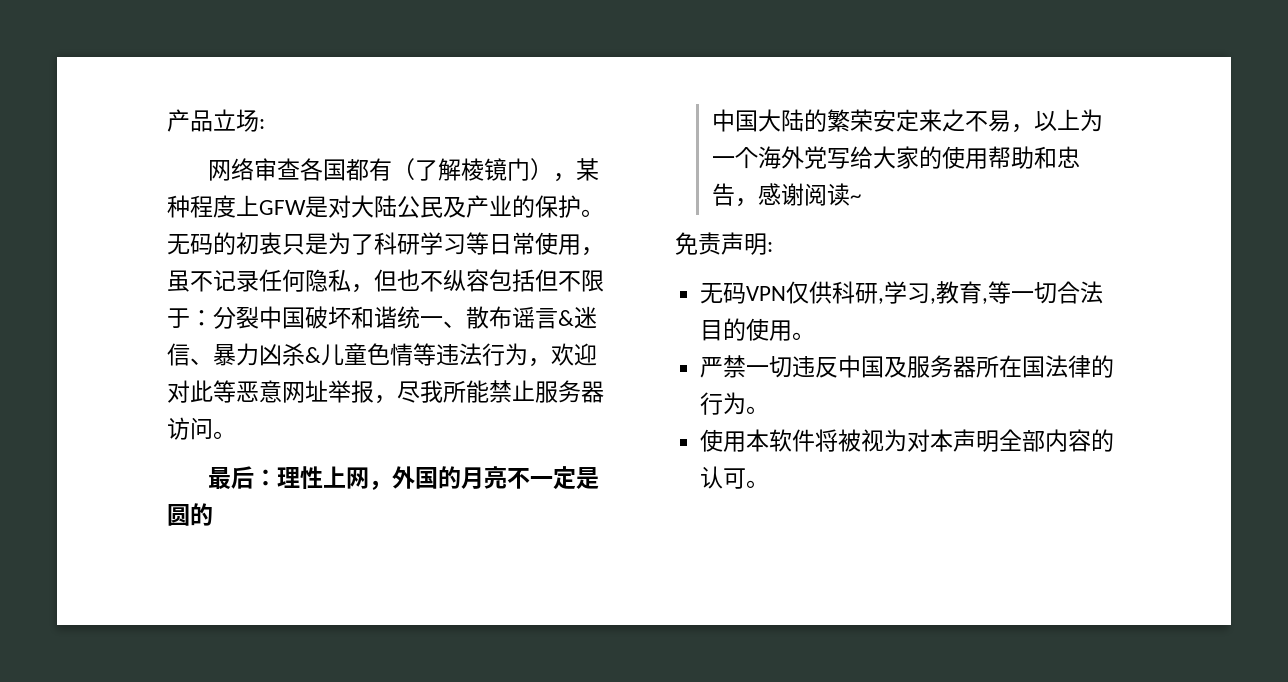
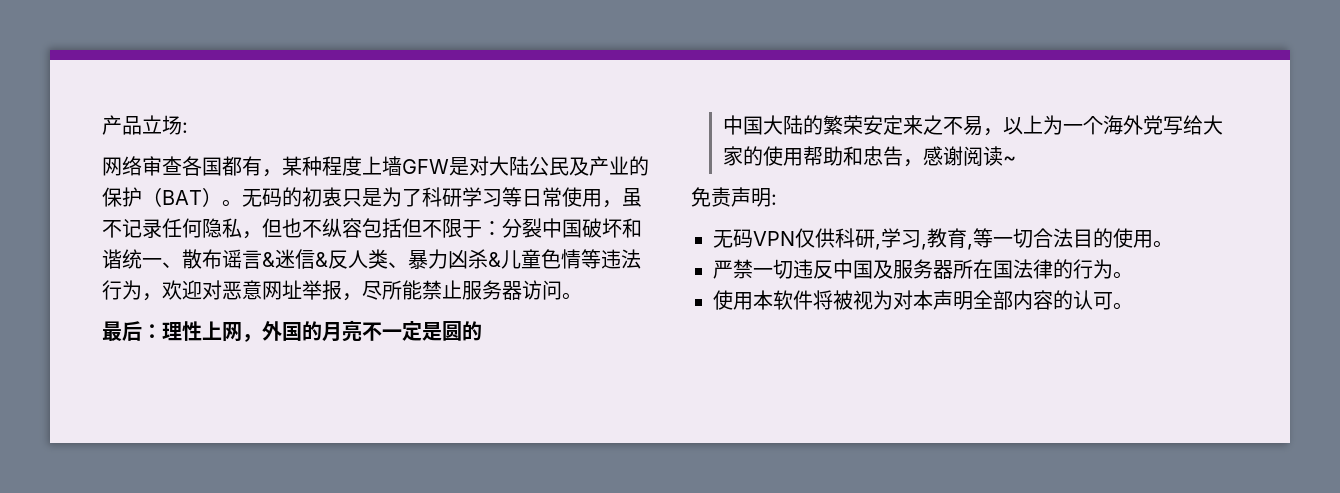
[391,158,553,181] （了解棱镜门） -> (262, 166) none
(259, 205) none -> [382,156,402,176] 墙
(581, 206) none -> [142,187,222,207] （BAT）
(190, 354) none -> [315,249,388,269] &反人类
[190,380,236,403] 此等 -> (222, 290) none
[420,380,443,403] 我 -> (382, 290) none

